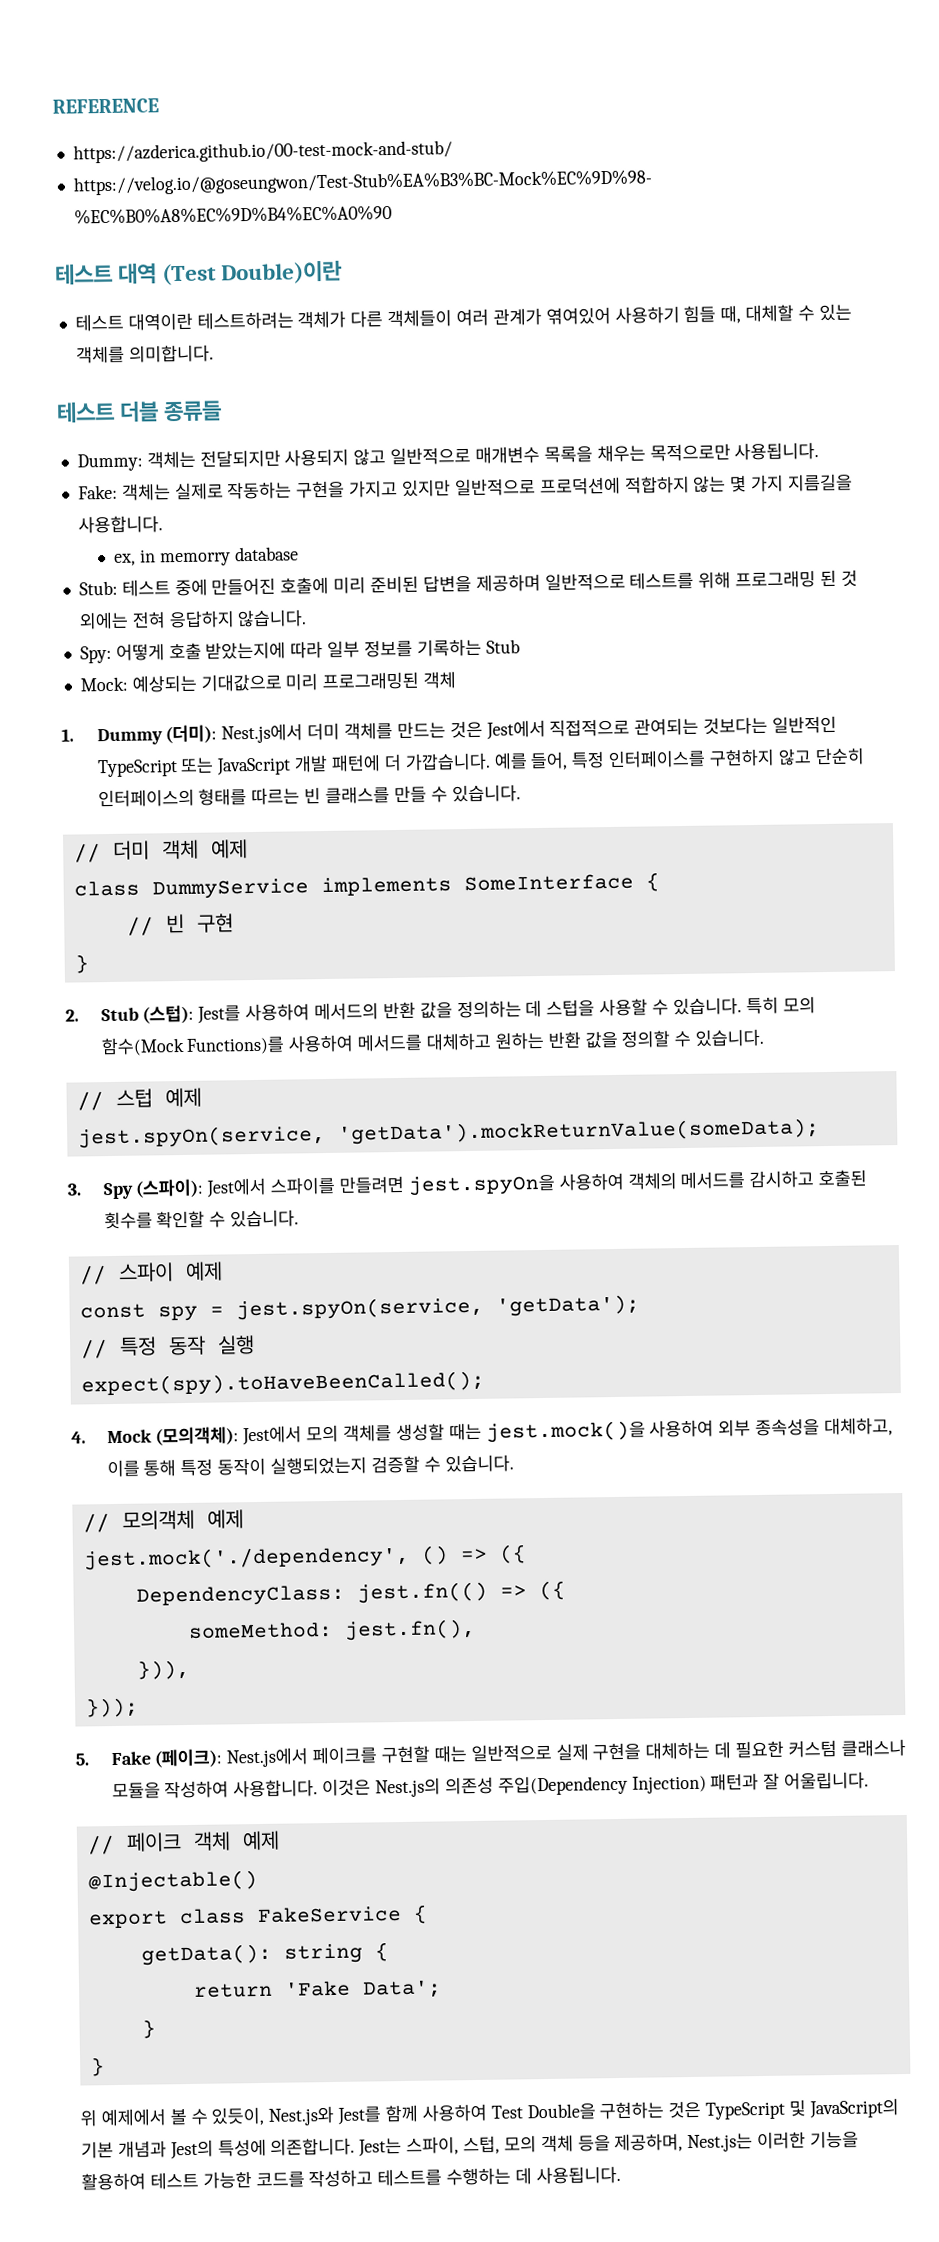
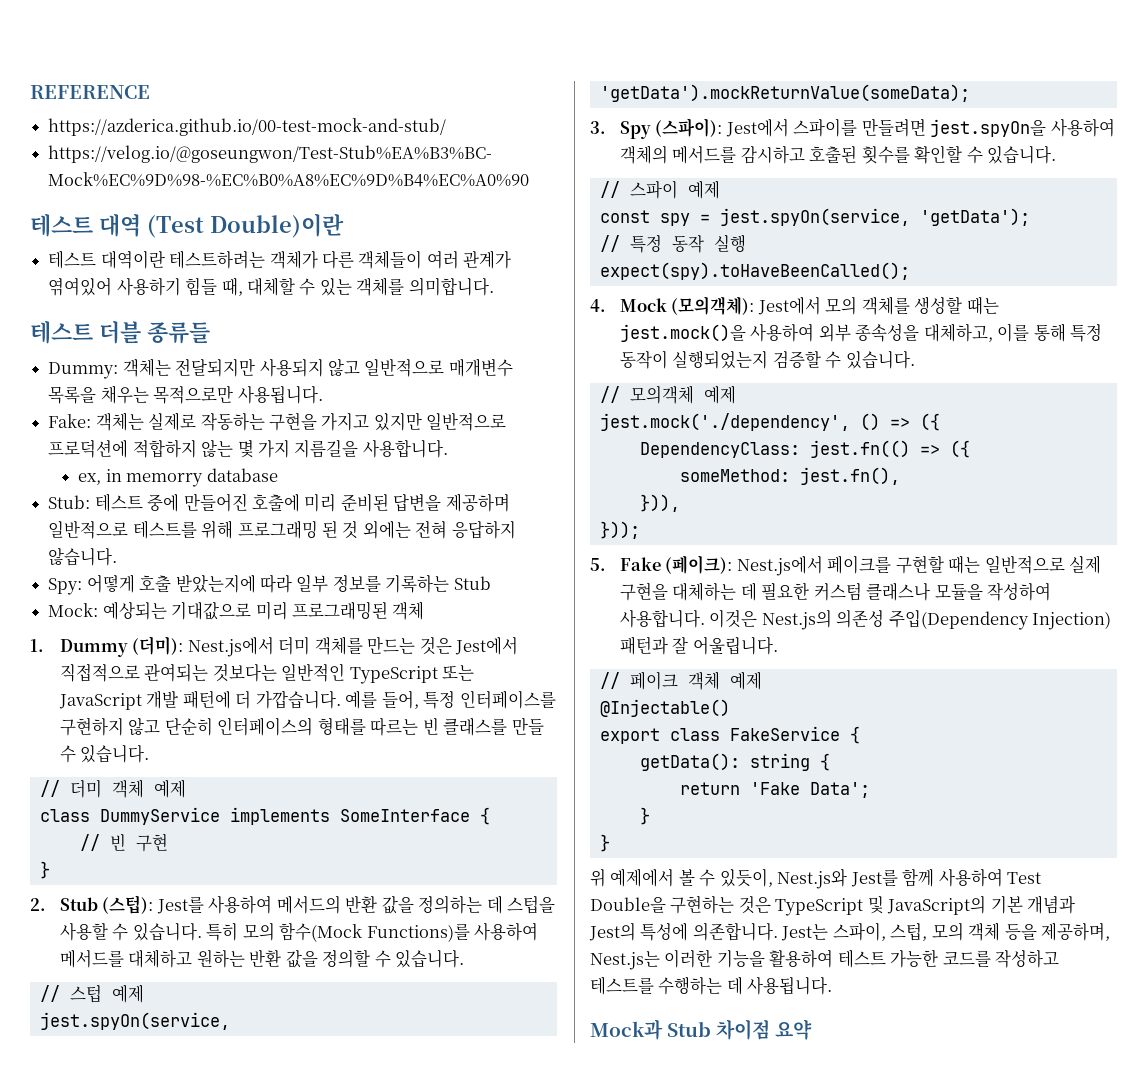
(621, 2175) none -> [590,1019,813,1040] // Mock과 Stub 차이점 요약

